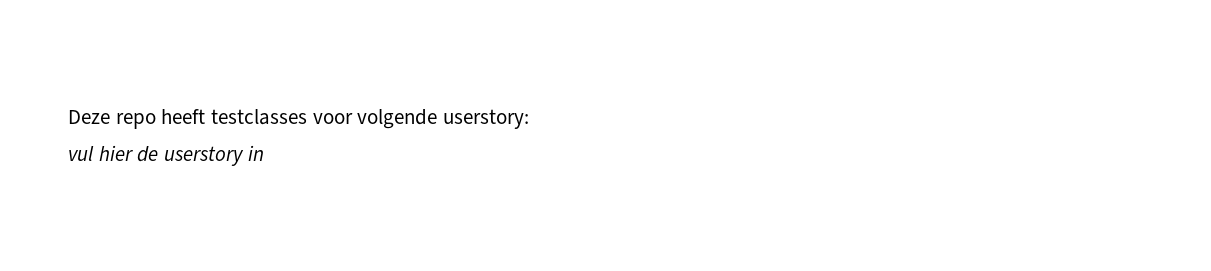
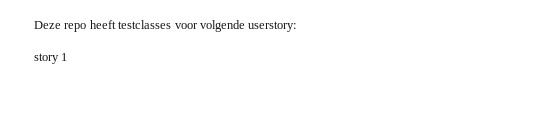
[68,145,264,166] vul hier de userstory in -> [34,53,68,64] story 1

